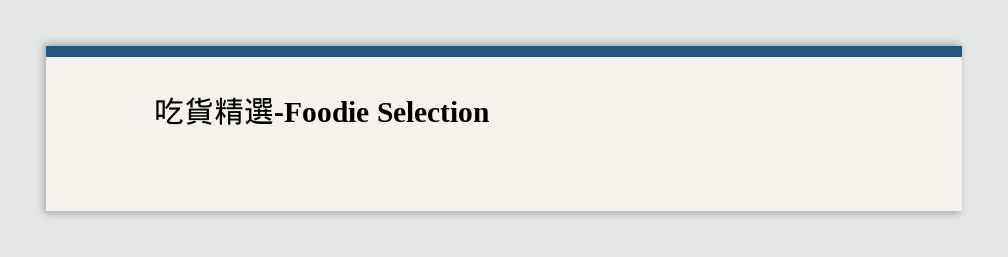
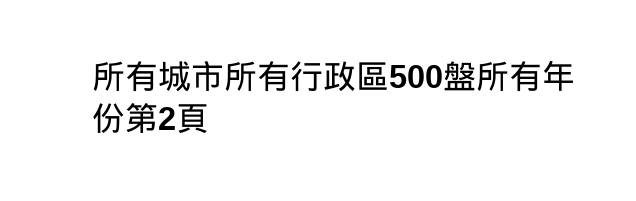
[154,97,489,125] 吃貨精選-Foodie Selection -> [92,60,575,92] [92,103,209,134] 所有城市所有行政區500盤所有年份第2頁

